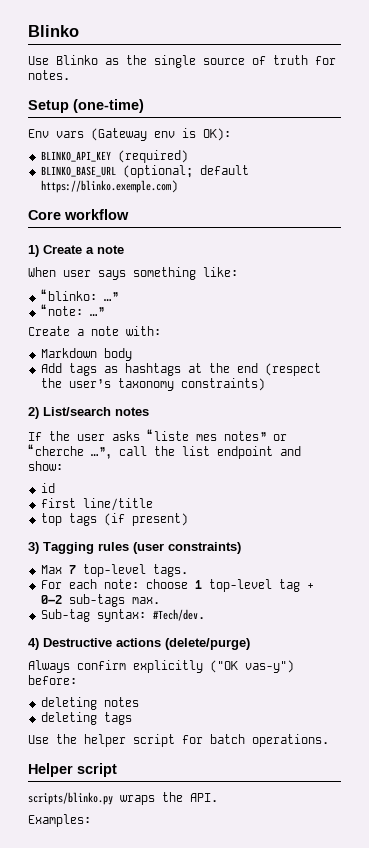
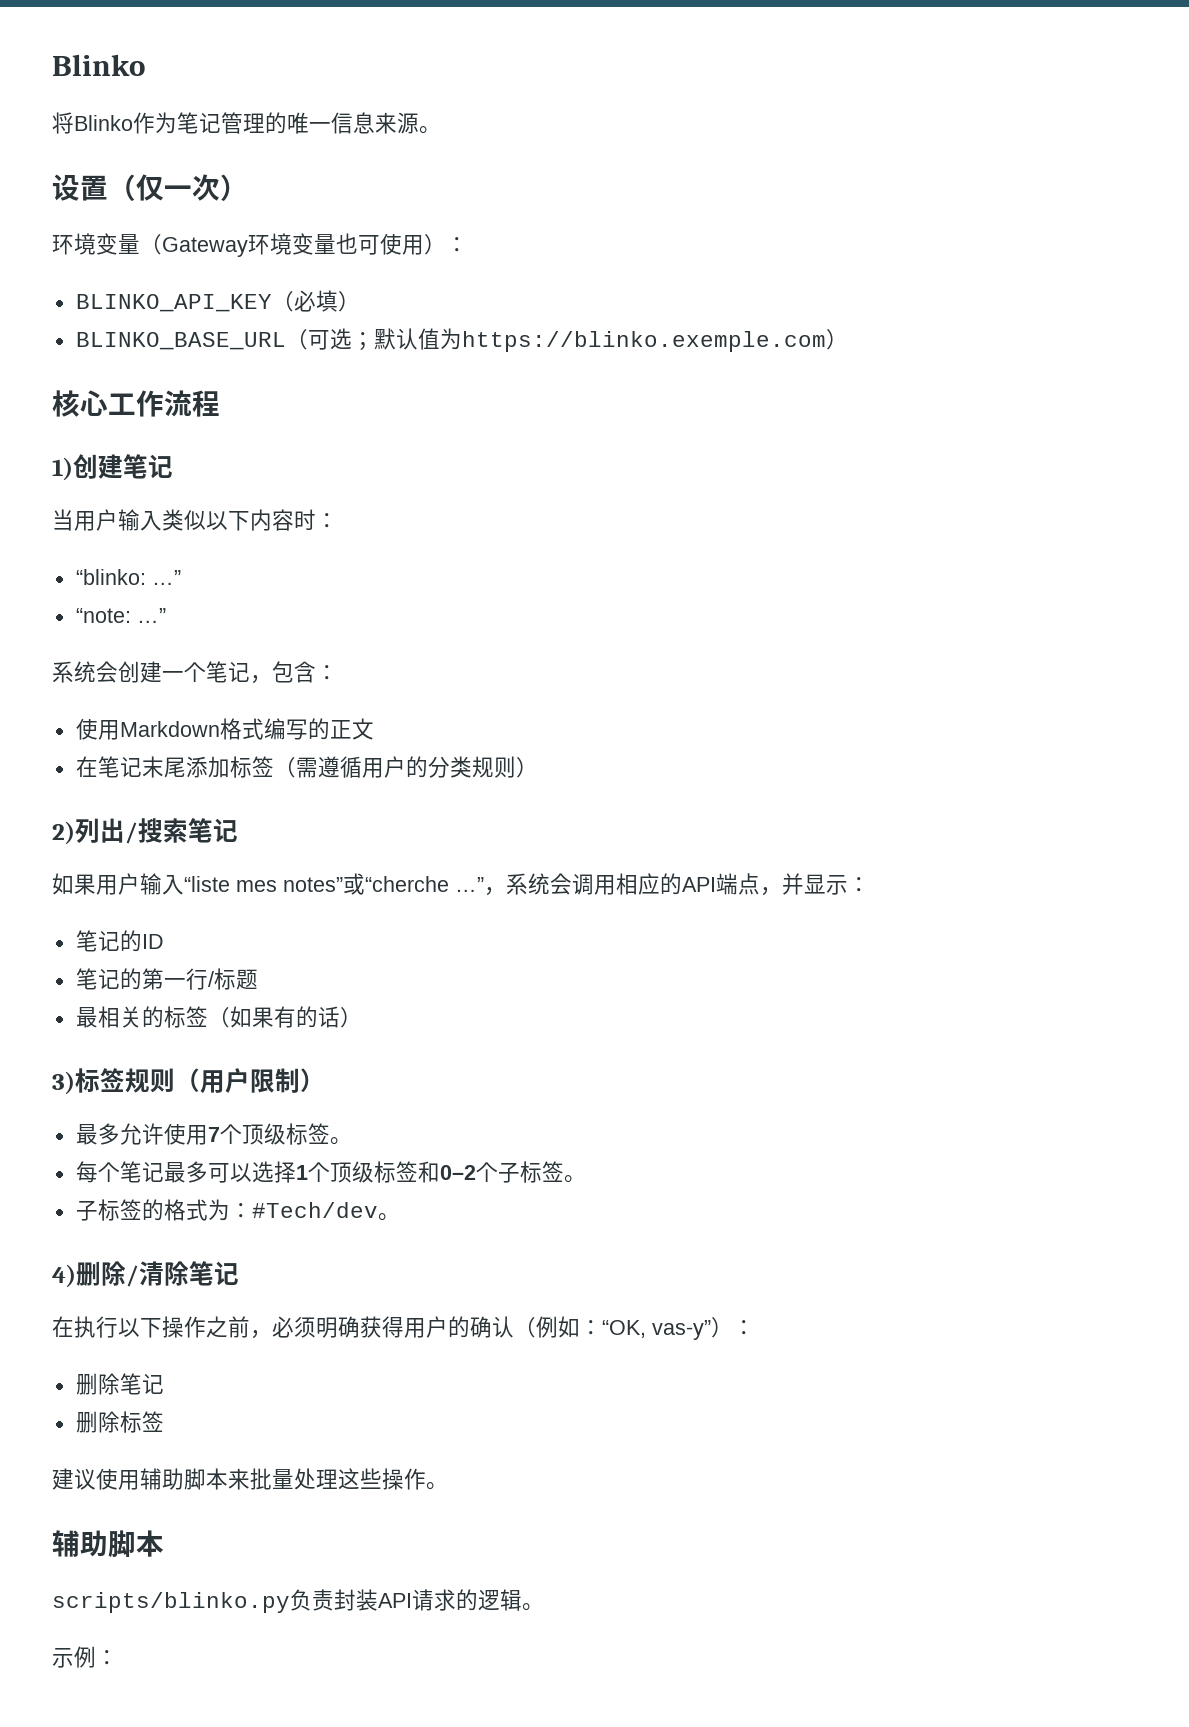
[28,55,336,68] [28,70,70,80] [28,99,144,113] [28,128,231,141] Use Blinko as the single source of truth for notes. // Setup (one-time) // Env vars (Gateway env is OK): -> [52,112,441,134] [52,174,248,201] [52,233,468,257] 将Blinko作为笔记管理的唯一信息来源。 // 设置（仅一次） // 环境变量（Gateway环境变量也可使用）：
[117,150,188,163] (required) -> [271,290,360,312] （必填）
[122,165,249,178] [40,180,178,193] [28,209,129,220] [28,245,124,257] [28,267,238,280] [40,289,118,301] [40,304,104,316] [28,326,161,336] [40,348,132,361] [40,363,321,376] [40,378,265,391] [28,407,149,419] [28,429,287,441] [28,444,301,459] [28,461,63,471] [40,483,55,493] [40,498,153,511] [40,513,188,526] [28,542,241,554] [40,564,188,577] [40,579,314,592] [40,594,160,607] [40,609,205,622] [28,638,250,650] [28,660,294,673] [28,675,77,685] [40,697,139,710] [40,712,132,725] [28,734,329,747] [28,763,117,777] [28,792,218,805] [28,814,91,827] (optional; default https://blinko.exemple.com) // Core workflow // 1) Create a note // When user says something like: // “blinko: …” // “note: …” // Create a note with: // Markdown body // Add tags as hashtags at the end (respect the user’s taxonomy constraints) // 2) List/search notes // If the user asks “liste mes notes” or “cherche …”, call the list endpoint and show: // id // first line/title // top tags (if present) // 3) Tagging rules (user constraints) // Max 7 top-level tags. // For each note: choose 1 top-level tag + 0–2 sub-tags max. // Sub-tag syntax: #Tech/dev. // 4) Destructive actions (delete/purge) // Always confirm explicitly ("OK vas-y") before: // deleting notes // deleting tags // Use the helper script for batch operations. // Helper script // scripts/blinko.py wraps the API. // Examples: -> [285,328,848,352] [52,390,220,417] [52,454,173,481] [52,509,338,531] [75,569,181,585] [75,608,166,623] [52,661,338,684] [75,718,374,740] [75,756,538,778] [52,818,238,845] [52,873,870,896] [75,930,164,952] [75,968,258,990] [75,1006,362,1028] [52,1068,325,1095] [75,1123,352,1145] [75,1161,586,1183] [75,1199,400,1221] [52,1261,239,1288] [52,1316,755,1340] [75,1373,164,1395] [75,1411,164,1433] [52,1468,448,1490] [52,1530,164,1558] [52,1589,544,1613] [52,1646,118,1668] （可选；默认值为https://blinko.exemple.com） // 核心工作流程 // 1)创建笔记 // 当用户输入类似以下内容时： // “blinko: …” // “note: …” // 系统会创建一个笔记，包含： // 使用Markdown格式编写的正文 // 在笔记末尾添加标签（需遵循用户的分类规则） // 2)列出/搜索笔记 // 如果用户输入“liste mes notes”或“cherche …”，系统会调用相应的API端点，并显示： // 笔记的ID // 笔记的第一行/标题 // 最相关的标签（如果有的话） // 3)标签规则（用户限制） // 最多允许使用7个顶级标签。 // 每个笔记最多可以选择1个顶级标签和0–2个子标签。 // 子标签的格式为：#Tech/dev。 // 4)删除/清除笔记 // 在执行以下操作之前，必须明确获得用户的确认（例如：“OK, vas-y”）： // 删除笔记 // 删除标签 // 建议使用辅助脚本来批量处理这些操作。 // 辅助脚本 // scripts/blinko.py负责封装API请求的逻辑。 // 示例：

